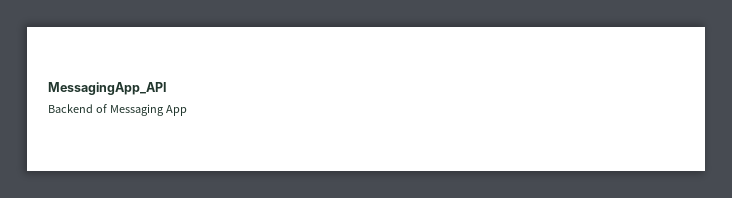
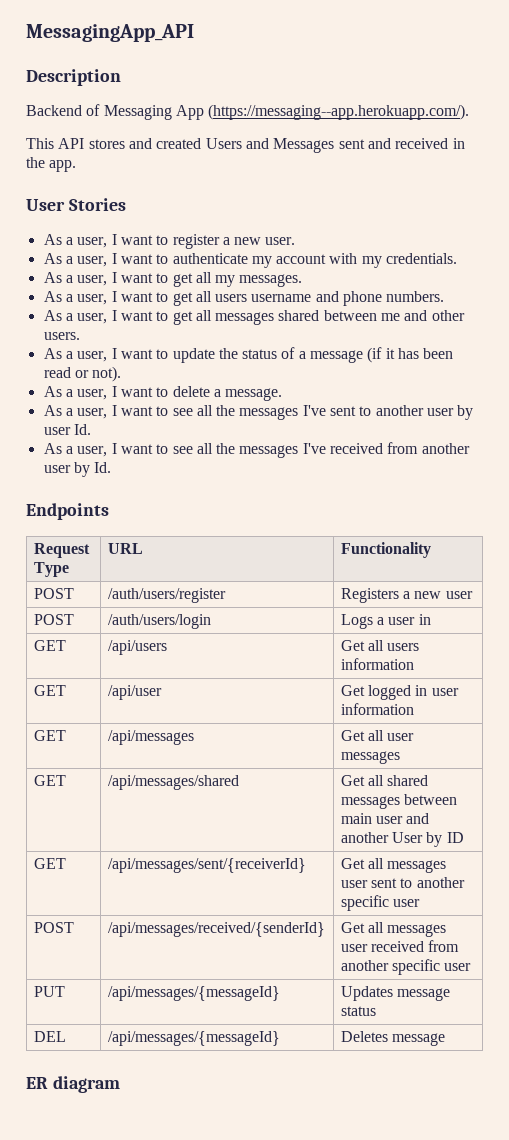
(167, 88) none -> [26,69,121,86] // Description
(187, 110) none -> [208,104,470,120] [26,138,465,153] [26,157,77,172] [26,198,126,211] [43,234,296,249] [43,253,458,268] [43,272,303,287] [43,291,445,306] [43,310,465,325] [43,332,80,340] [43,347,454,363] [43,366,122,382] [43,386,283,401] [43,405,474,420] [43,424,91,435] [43,442,470,458] [43,462,112,477] [26,503,109,520] [33,543,90,558] [33,562,69,577] [107,543,143,554] [340,542,431,558] [33,588,74,599] [107,588,226,603] [340,588,473,603] [33,614,74,625] [107,614,211,629] [340,614,431,629] [33,640,66,651] [107,640,167,655] [340,640,420,651] [340,658,414,670] [33,685,66,696] [107,685,162,700] [340,685,459,700] [340,703,414,715] [33,730,66,741] [107,730,194,745] [340,730,415,741] [340,751,400,764] [33,775,66,786] [107,775,239,790] [340,775,429,786] [340,794,457,809] [340,813,430,824] [340,832,464,847] [33,858,66,869] [107,858,306,873] [340,858,447,873] [340,877,465,888] [340,895,420,911] [33,922,74,933] [107,922,325,937] [340,922,447,937] [340,940,460,952] [340,959,472,975] [33,986,65,997] [107,986,280,1001] [340,986,450,1001] [340,1006,376,1016] [33,1031,66,1042] [107,1031,280,1046] [340,1031,445,1046] [26,1076,120,1093] (https://messaging--app.herokuapp.com/). // This API stores and created Users and Messages sent and received in the app. // User Stories // As a user, I want to register a new user. // As a user, I want to authenticate my account with my credentials. // As a user, I want to get all my messages. // As a user, I want to get all users username and phone numbers. // As a user, I want to get all messages shared between me and other users. // As a user, I want to update the status of a message (if it has been read or not). // As a user, I want to delete a message. // As a user, I want to see all the messages I've sent to another user by user Id. // As a user, I want to see all the messages I've received from another user by Id. // Endpoints // Request Type | URL | Functionality // POST | /auth/users/register | Registers a new user // POST | /auth/users/login | Logs a user in // GET | /api/users | Get all users information // GET | /api/user | Get logged in user information // GET | /api/messages | Get all user messages // GET | /api/messages/shared | Get all shared messages between main user and another User by ID // GET | /api/messages/sent/{receiverId} | Get all messages user sent to another specific user // POST | /api/messages/received/{senderId} | Get all messages user received from another specific user // PUT | /api/messages/{messageId} | Updates message status // DEL | /api/messages/{messageId} | Deletes message // ER diagram

